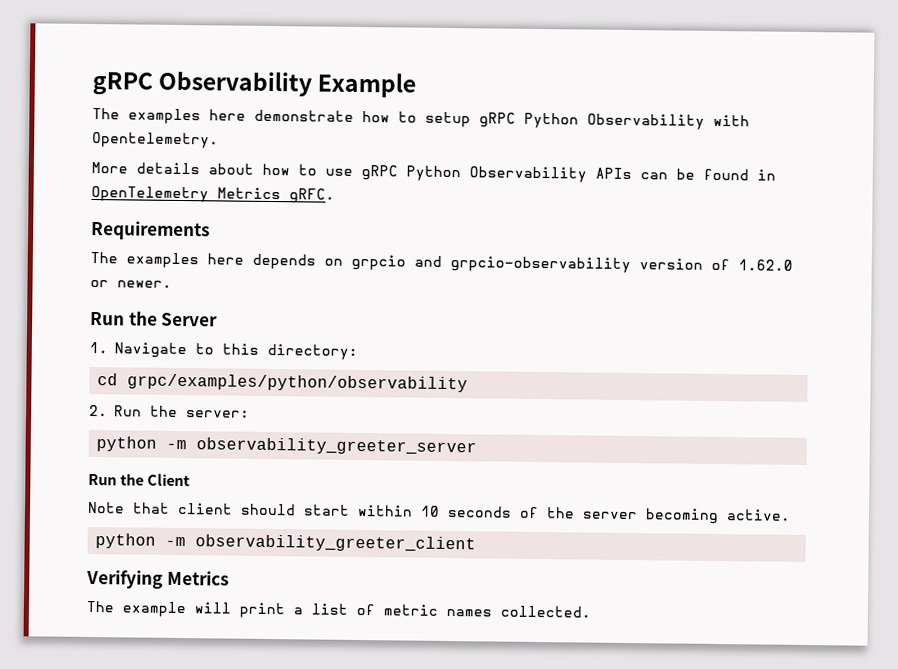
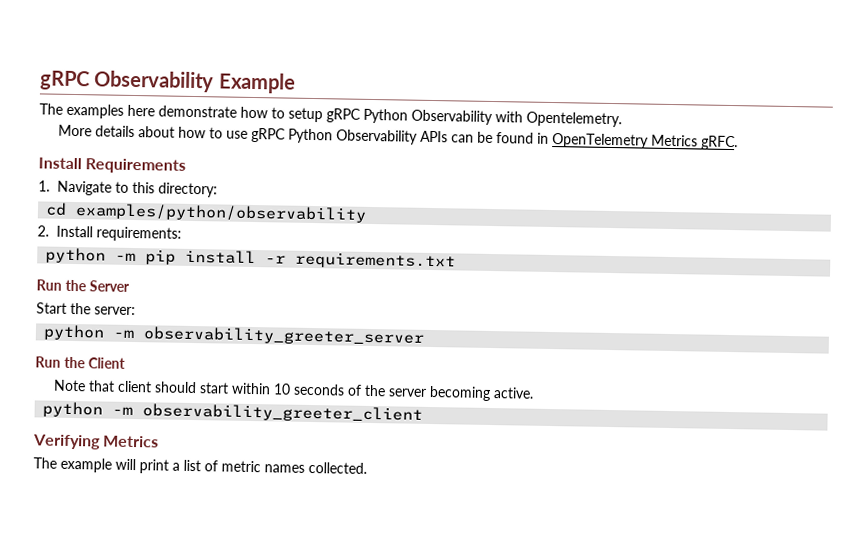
(335, 196) none -> [38,157,82,170] Install
[90,251,793,274] [90,279,172,288] [90,311,219,327] // The examples here depends on grpcio and grpcio-observability version of 1.62.0 or newer. // Run the Server -> (187, 166) none
[127,373,469,393] grpc/examples/python/observability -> [75,203,368,223] examples/python/observability
[114,405,142,417] Run -> [55,225,182,242] [45,247,457,270] [36,279,130,292] [36,302,67,314] Install requirements: // python -m pip install -r requirements.txt // Run the Server // Start

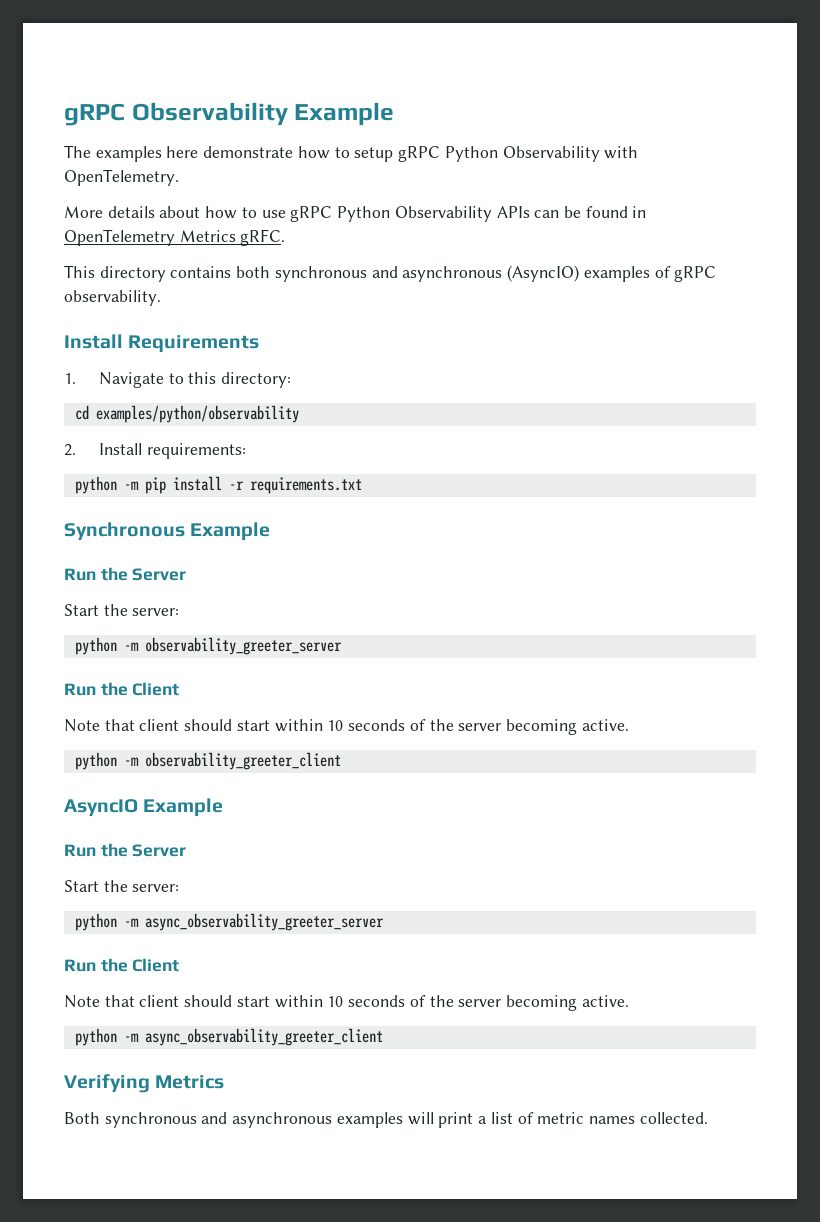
[526,111,622,128] Opentelemetry. -> [64,169,179,186] OpenTelemetry.
(739, 143) none -> [64,265,717,282] [64,290,161,306] // This directory contains both synchronous and asynchronous (AsyncIO) examples of gRPC observability.
(457, 260) none -> [64,522,271,541] // Synchronous Example
[32,434,160,450] [33,457,112,473] Verifying Metrics // The example -> [64,798,224,817] [64,843,187,857] [64,880,180,892] [74,913,384,931] [64,958,180,972] [64,995,629,1011] [74,1028,383,1046] [64,1074,225,1093] [64,1112,403,1128] AsyncIO Example // Run the Server // Start the server: // python -m async_observability_greeter_server // Run the Client // Note that client should start within 10 seconds of the server becoming active. // python -m async_observability_greeter_client // Verifying Metrics // Both synchronous and asynchronous examples

